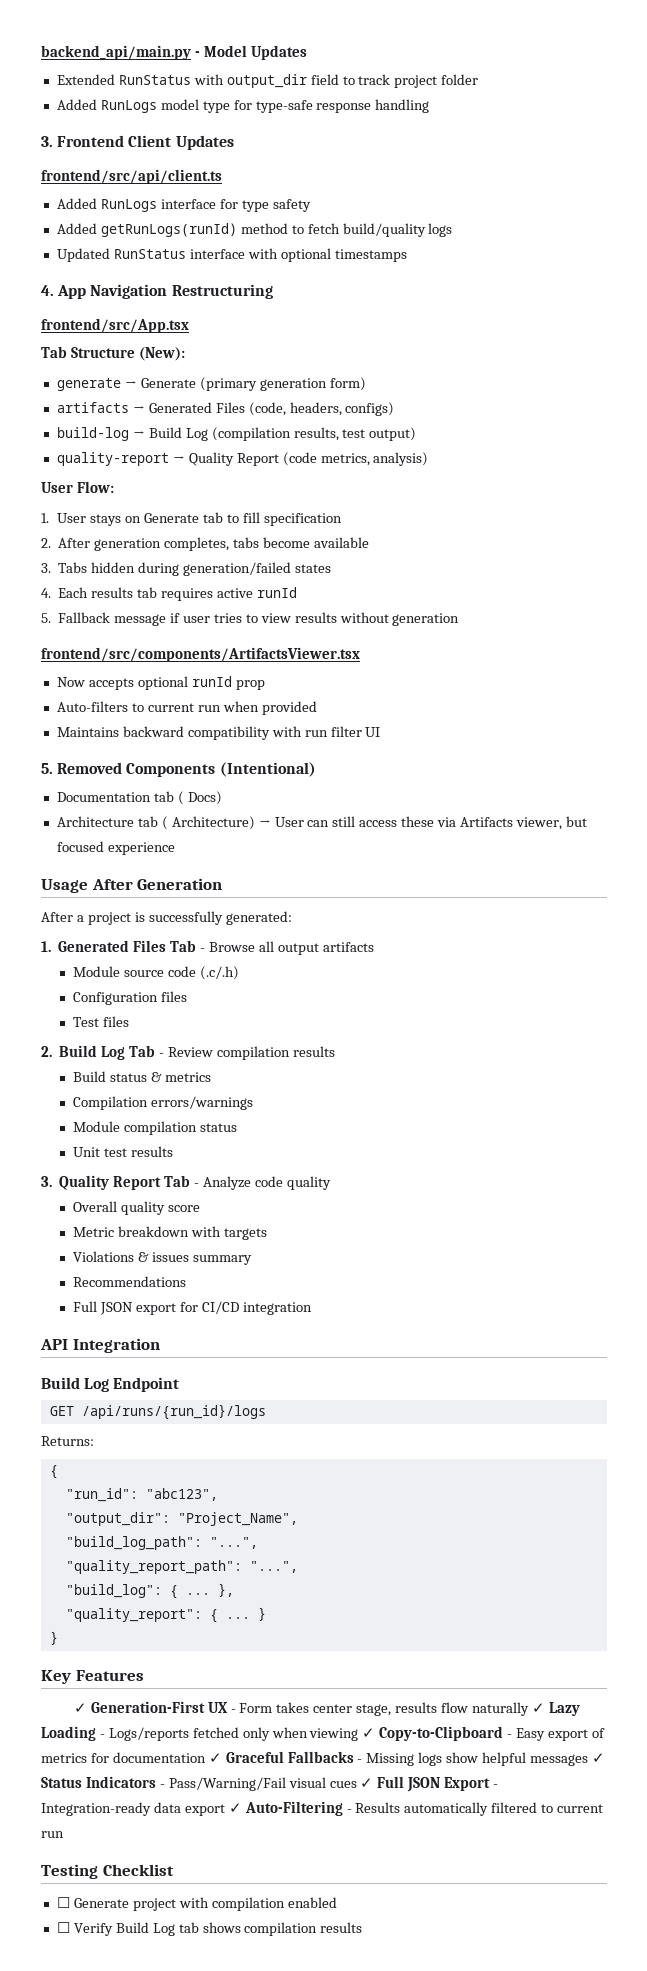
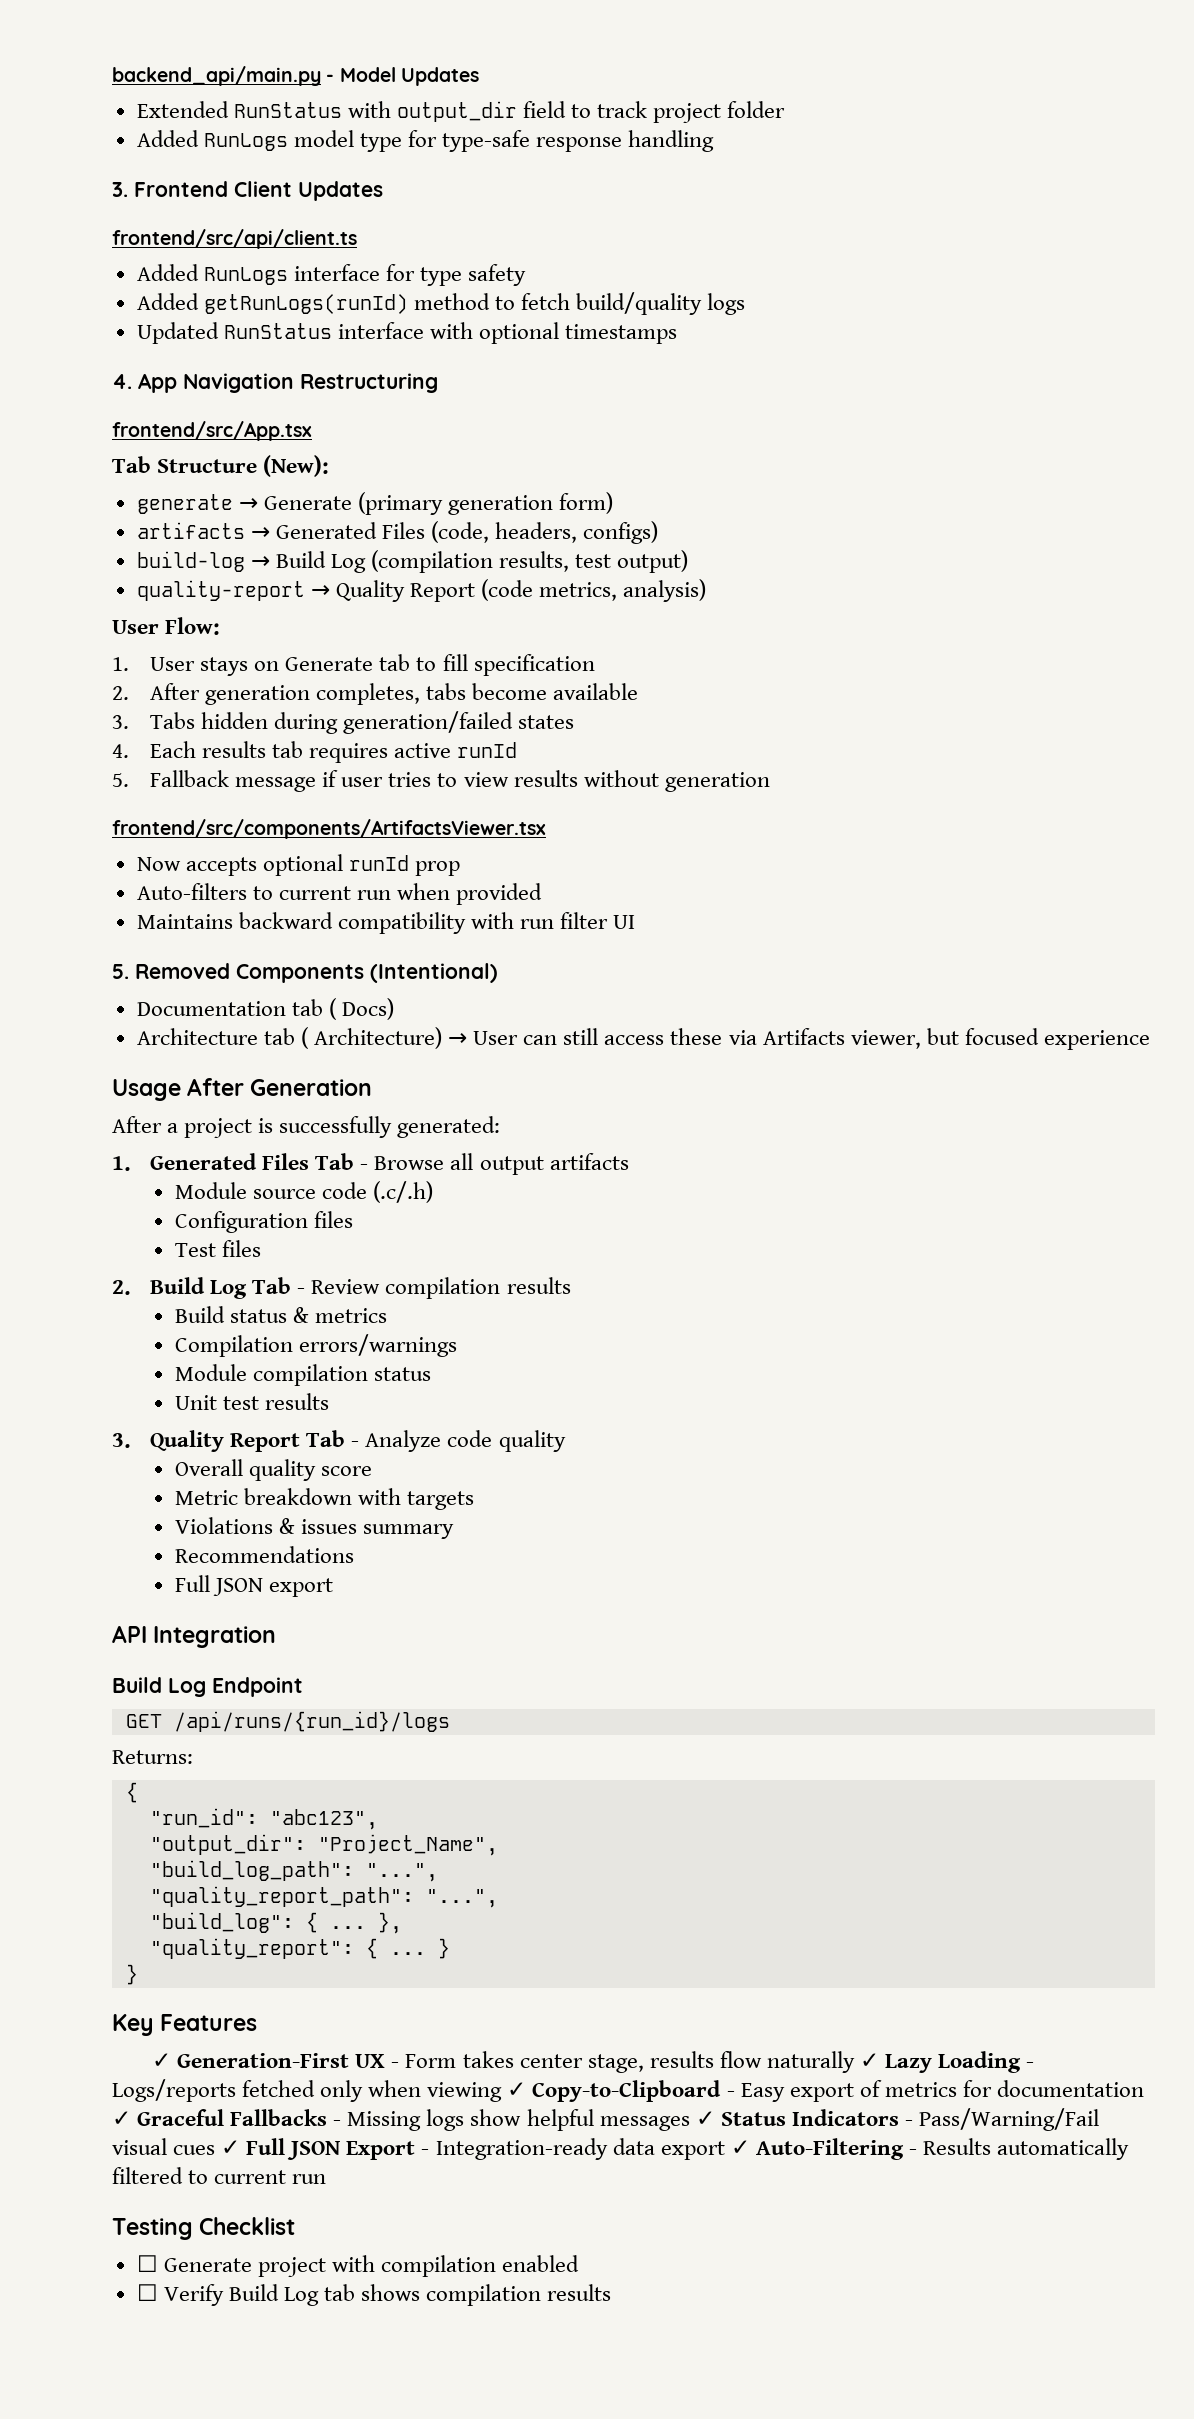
[179,1301,312,1315] for CI/CD integration -> (333, 1587) none

